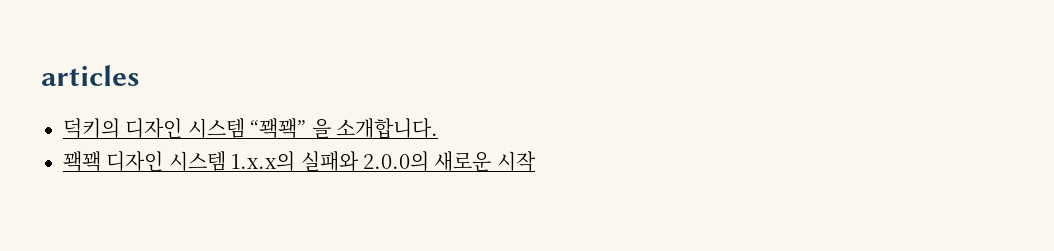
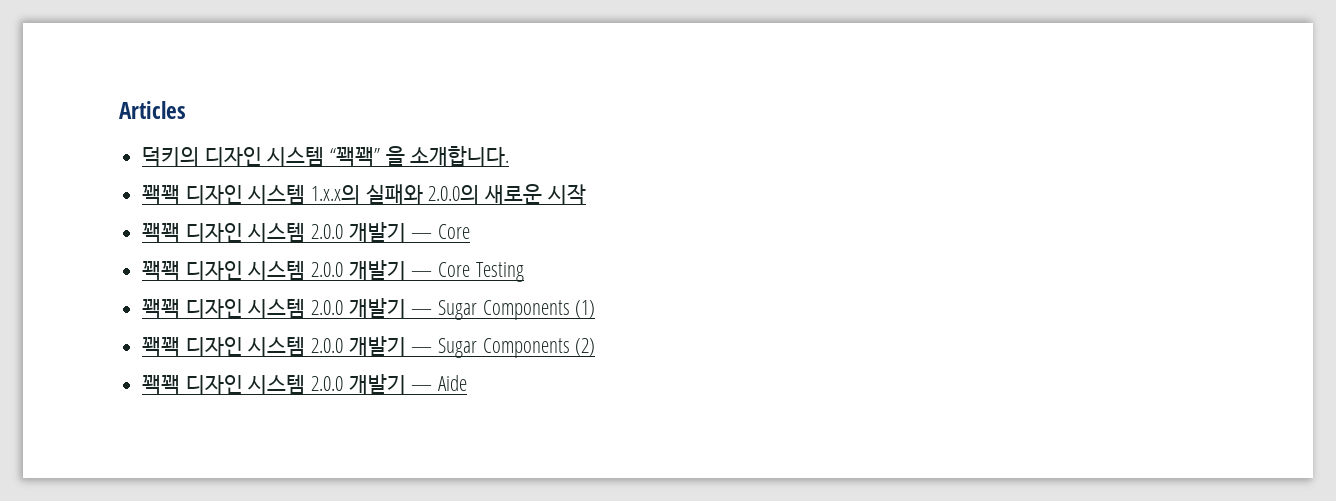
[41,65,140,86] articles -> [119,101,186,119] Articles
(536, 161) none -> [142,222,471,242] [142,260,524,282] [142,298,596,320] [142,336,596,358] [142,374,468,394] // 꽥꽥 디자인 시스템 2.0.0 개발기 — Core // 꽥꽥 디자인 시스템 2.0.0 개발기 — Core Testing // 꽥꽥 디자인 시스템 2.0.0 개발기 — Sugar Components (1) // 꽥꽥 디자인 시스템 2.0.0 개발기 — Sugar Components (2) // 꽥꽥 디자인 시스템 2.0.0 개발기 — Aide

